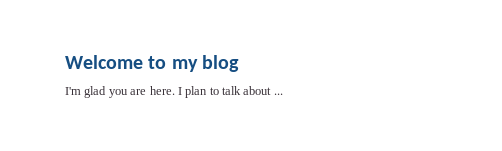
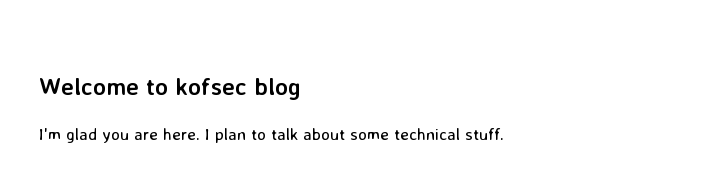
[171,59,198,72] my -> [174,78,247,95] kofsec
[273,93,283,95] ... -> [350,128,504,140] some technical stuff.

